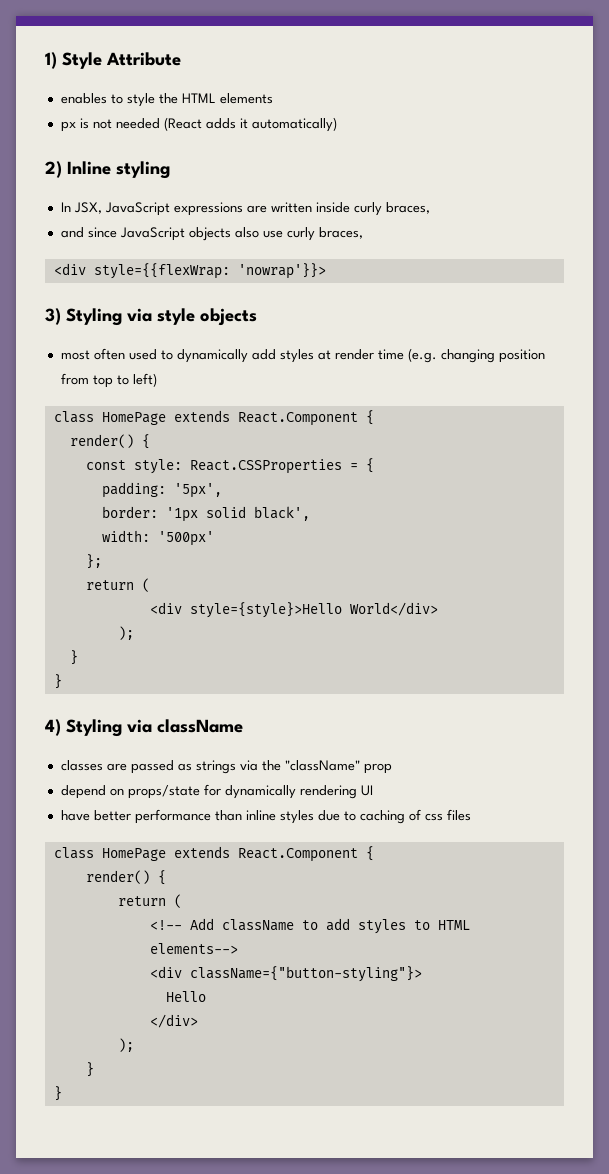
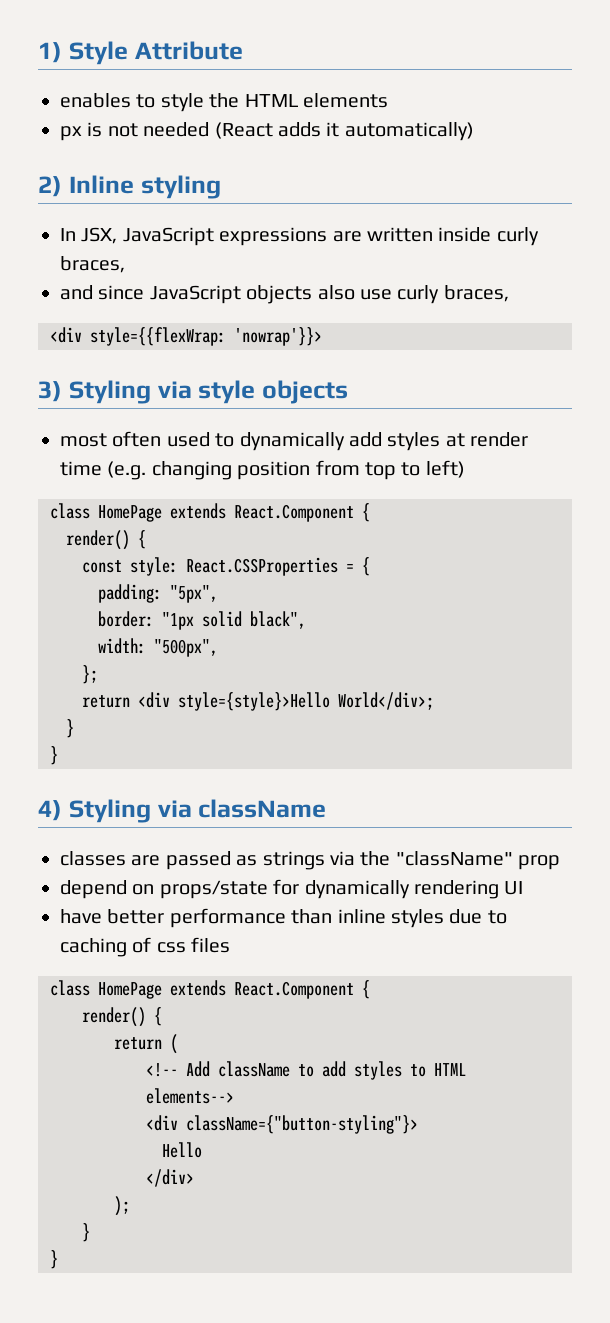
[173,483,222,498] '5px', -> [170,585,218,603] "5px",
[165,506,310,522] '1px solid black', -> [162,611,306,630] "1px solid black",
[157,531,214,546] '500px' -> [154,639,218,657] "500px",
[141,578,150,592] ( // -> (130, 701) none
[349,602,438,616] [117,626,134,640] World</div> // ); -> [338,692,434,710] World</div>;

